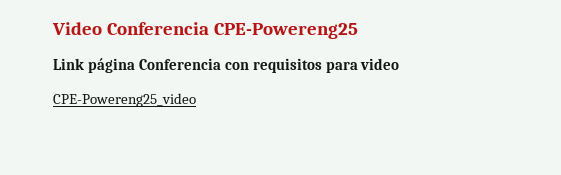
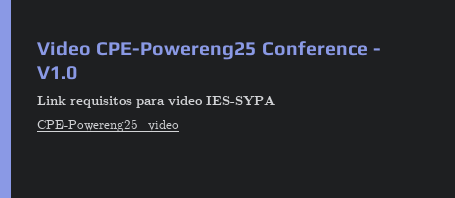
[106,22,209,35] Conferencia -> (91, 48) none
[53,58,249,73] // Link página Conferencia con -> [261,41,381,56] [37,66,77,80] [37,96,66,105] Conference - V1.0 // Link
(400, 64) none -> [206,96,275,106] IES-SYPA

